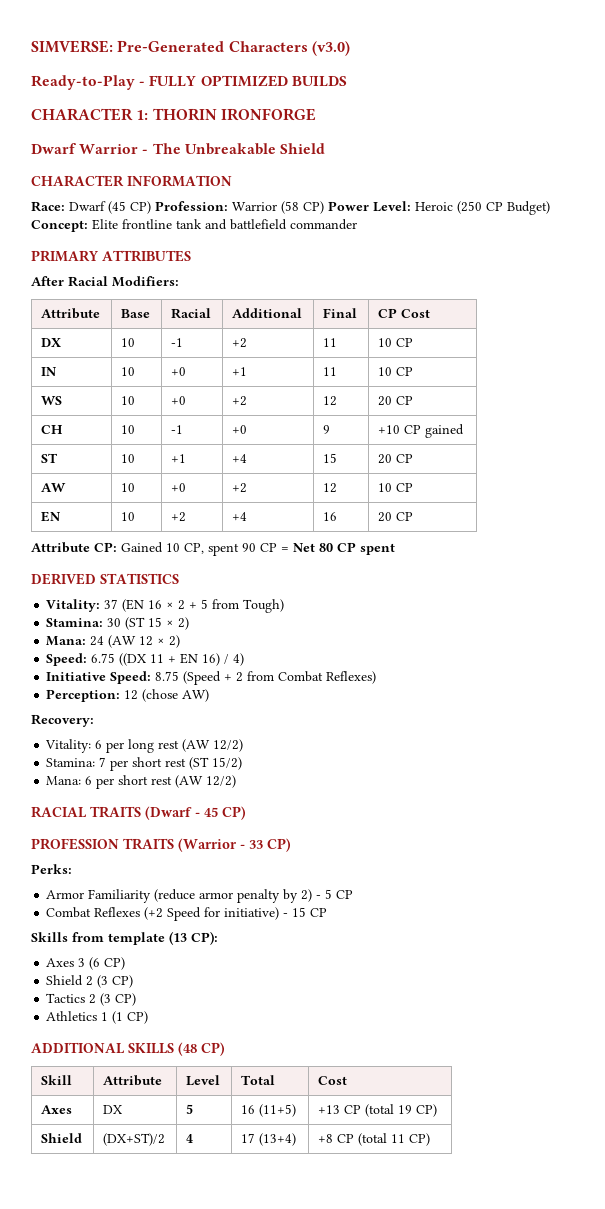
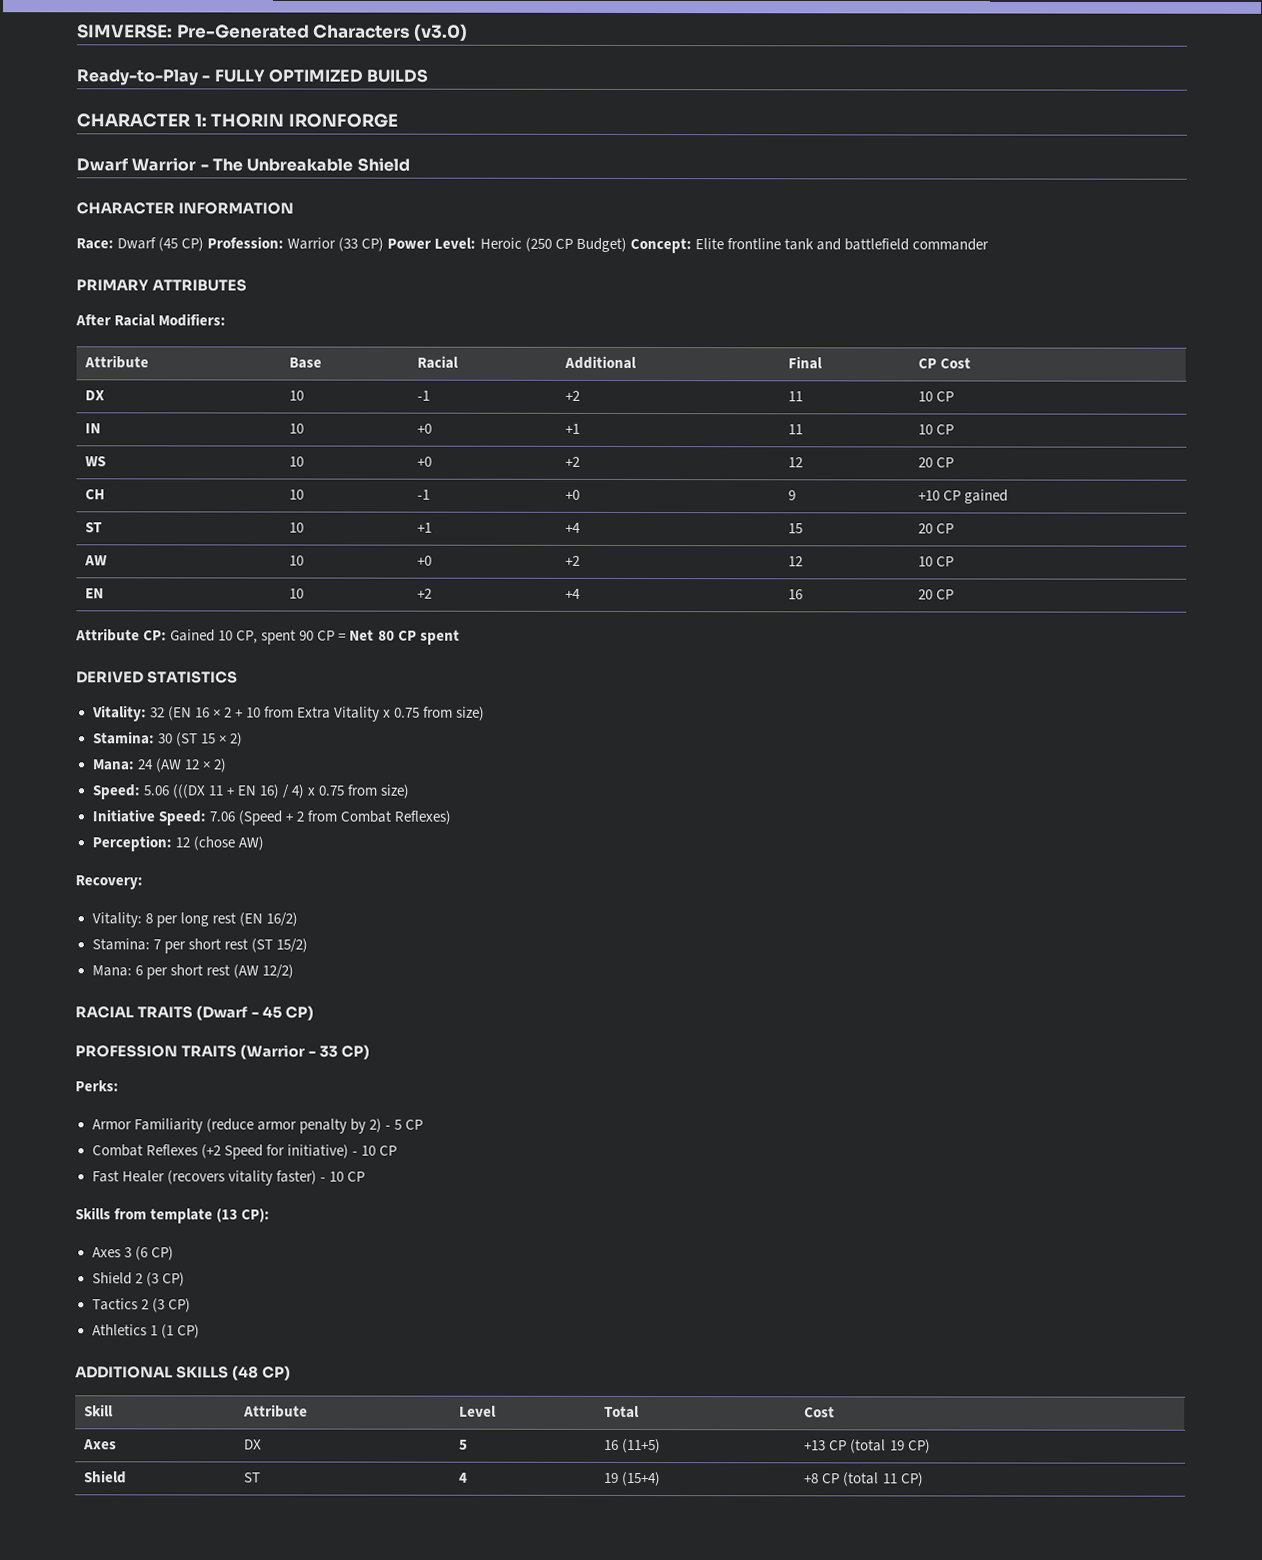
[281,201,299,214] (58 -> [338,237,359,252] (33
[104,599,119,609] 37 -> [149,707,165,718] 32
[201,599,285,613] 5 from Tough) -> [245,706,486,722] 10 from Extra Vitality x 0.75 from size)
[91,653,148,666] 6.75 ((DX -> [142,784,205,799] 5.06 (((DX
(245, 659) none -> [306,784,410,799] x 0.75 from size)
[155,671,180,681] 8.75 -> [208,811,235,822] 7.06
[95,740,103,749] 6 -> [144,913,153,924] 8
[182,739,244,752] (AW 12/2) -> [238,912,298,927] (EN 16/2)
[292,907,307,917] 15 -> [360,1145,397,1156] [91,1170,344,1186] 10 CP // Fast Healer (recovers vitality faster) - 10
[103,1133,166,1146] (DX+ST)/2 -> [244,1472,262,1483] ST
[241,1133,297,1146] 17 (13+4) -> [604,1471,662,1487] 19 (15+4)

